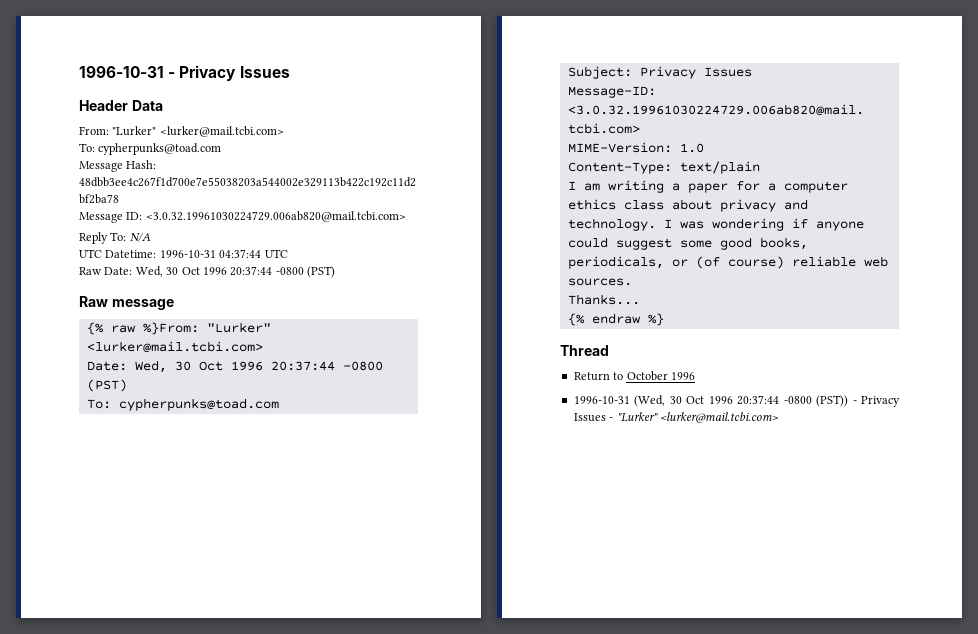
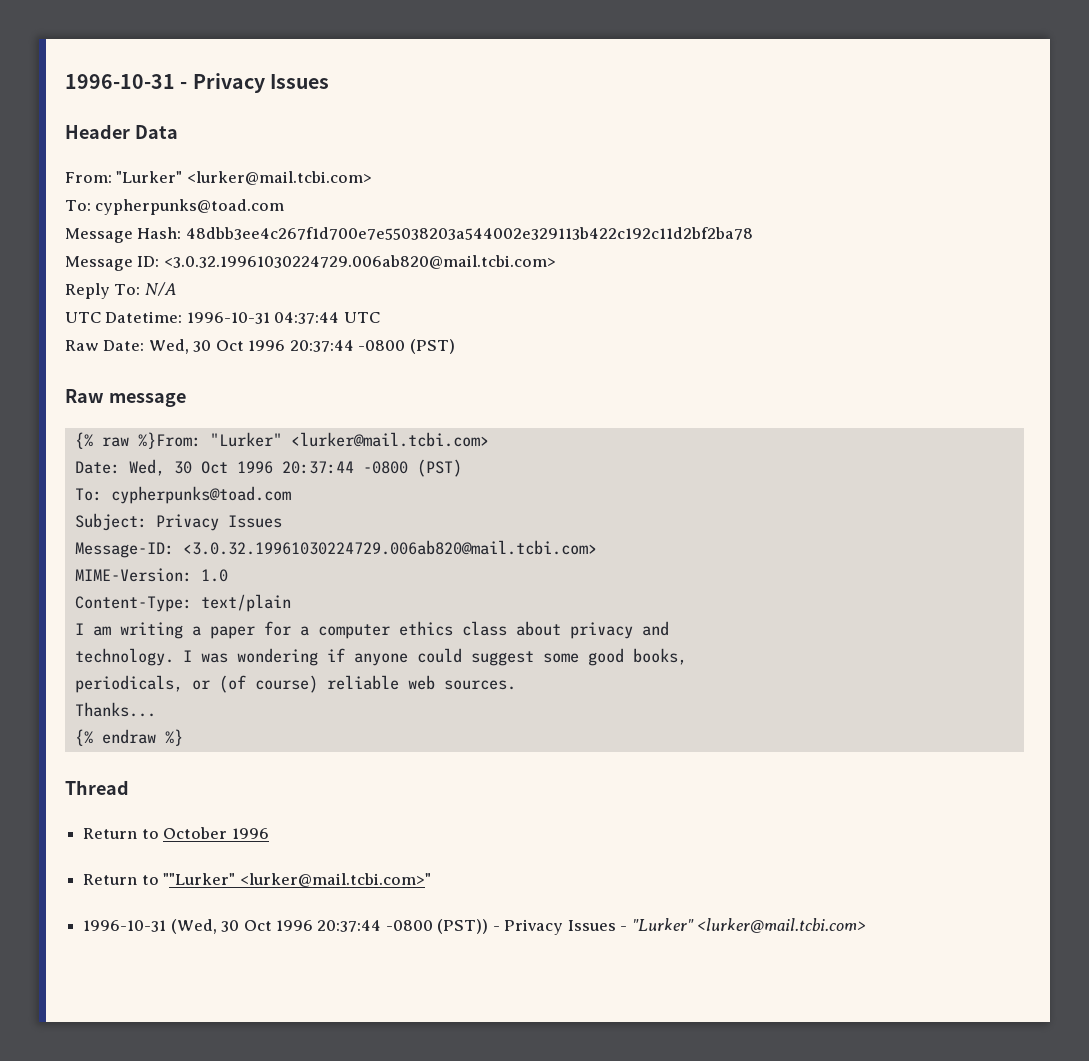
(695, 376) none -> [83,873,431,887] // Return to ""Lurker" <lurker@mail.tcbi.com>"

